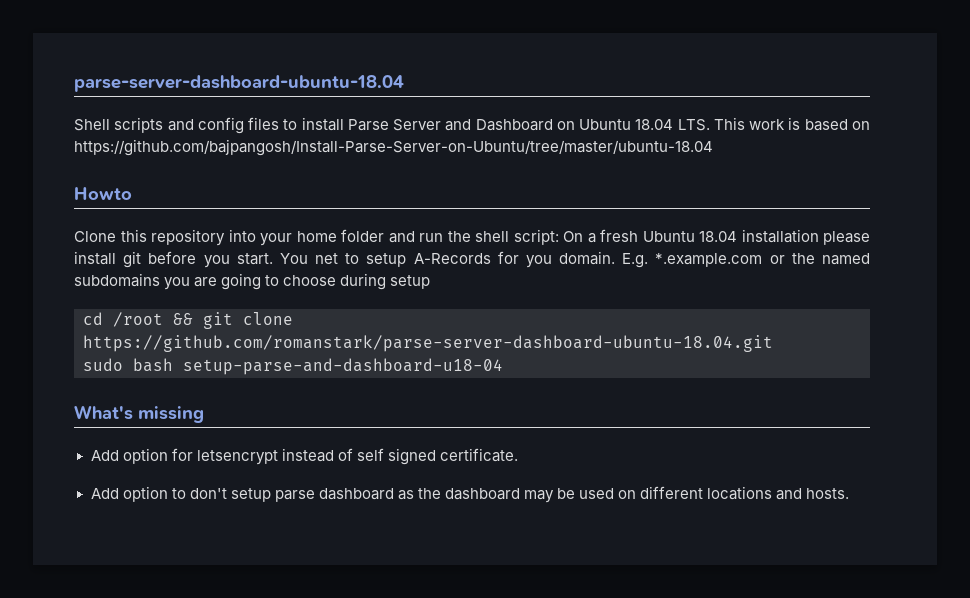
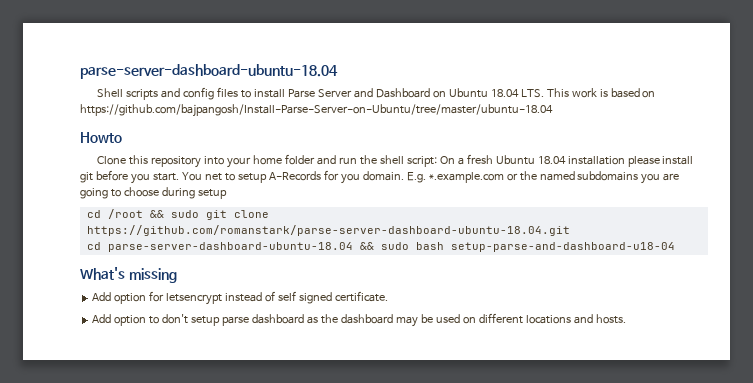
(193, 319) none -> [170,210,199,218] sudo
(773, 343) none -> [86,242,374,252] cd parse-server-dashboard-ubuntu-18.04 &&

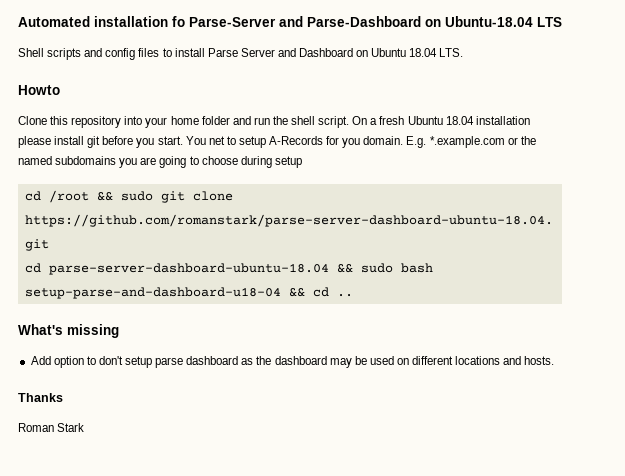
[80,64,338,79] parse-server-dashboard-ubuntu-18.04 -> [18,16,562,27] Automated installation fo Parse-Server and Parse-Dashboard on Ubuntu-18.04 LTS
[546,88,656,98] [80,104,553,117] This work is based on https://github.com/bajpangosh/Install-Parse-Server-on-Ubuntu/tree/master/ubuntu-18.04 -> (464, 52) none
[406,156,437,167] script: -> [318,116,350,128] script.
(675, 247) none -> [288,287,353,297] && cd ..
[92,291,388,305] // Add option for letsencrypt instead of self signed certificate. -> (119, 331) none
(626, 319) none -> [18,393,63,402] [18,423,85,432] // Thanks // Roman Stark

